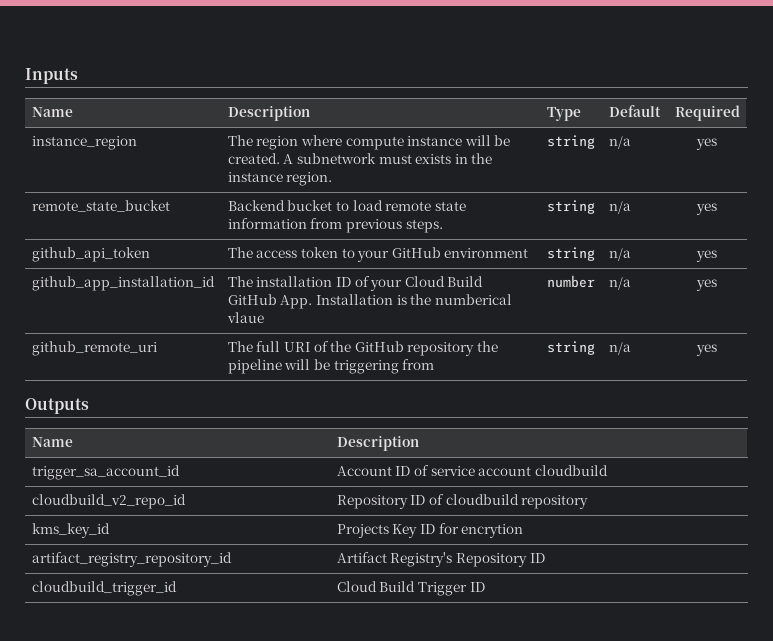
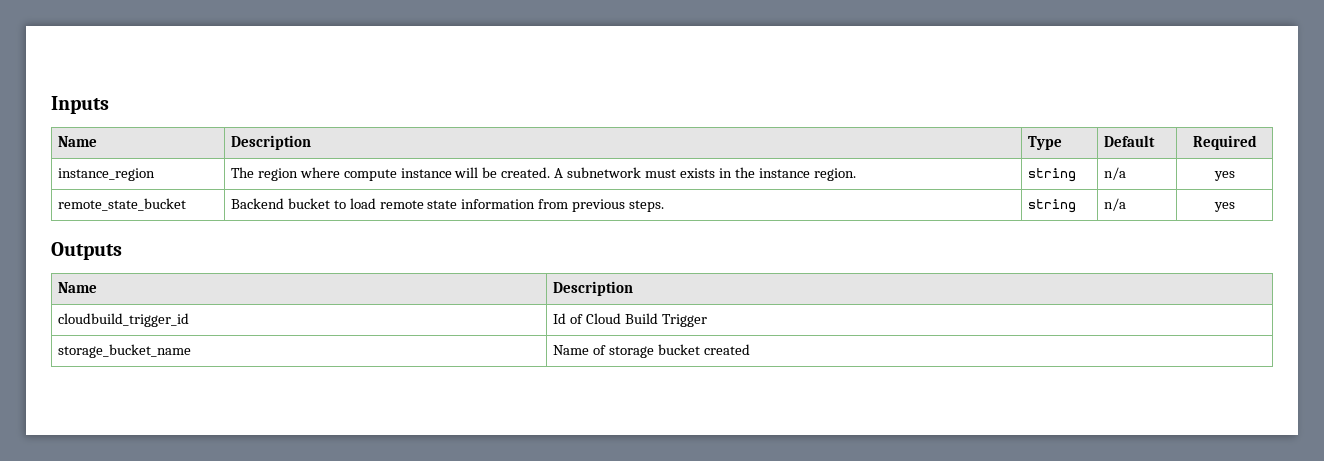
[31,247,150,262] [227,247,529,262] [546,247,595,261] [608,248,631,261] [696,250,717,262] [31,276,215,291] [227,276,484,291] [227,294,512,309] [226,312,264,323] [546,275,595,288] [608,277,631,290] [696,279,717,291] [31,341,157,356] [227,341,499,356] [227,359,435,374] [546,341,595,355] [608,342,631,355] [696,344,717,356] [25,398,89,414] [31,437,73,447] [336,436,419,451] [31,465,180,480] [336,465,608,476] [31,494,186,509] [336,494,589,509] [31,523,110,538] [336,523,524,538] [31,552,232,567] [336,552,545,567] // github_api_token | The access token to your GitHub environment | string | n/a | yes // github_app_installation_id | The installation ID of your Cloud Build GitHub App. Installation is the numberical vlaue | number | n/a | yes // github_remote_uri | The full URI of the GitHub repository the pipeline will be triggering from | string | n/a | yes // Outputs // Name | Description // trigger_sa_account_id | Account ID of service account cloudbuild // cloudbuild_v2_repo_id | Repository ID of cloudbuild repository // kms_key_id | Projects Key ID for encrytion // artifact_registry_repository_id | Artifact Registry's Repository ID -> [51,242,122,260] [57,282,97,293] [552,281,633,296] // Outputs // Name | Description
(177, 588) none -> [552,313,583,324] Id of
[469,582,485,592] ID -> [57,344,191,358] [552,344,750,358] // storage_bucket_name | Name of storage bucket created

